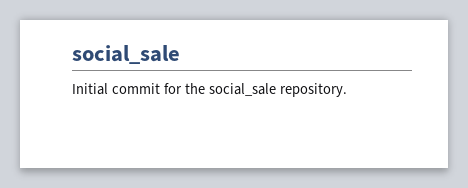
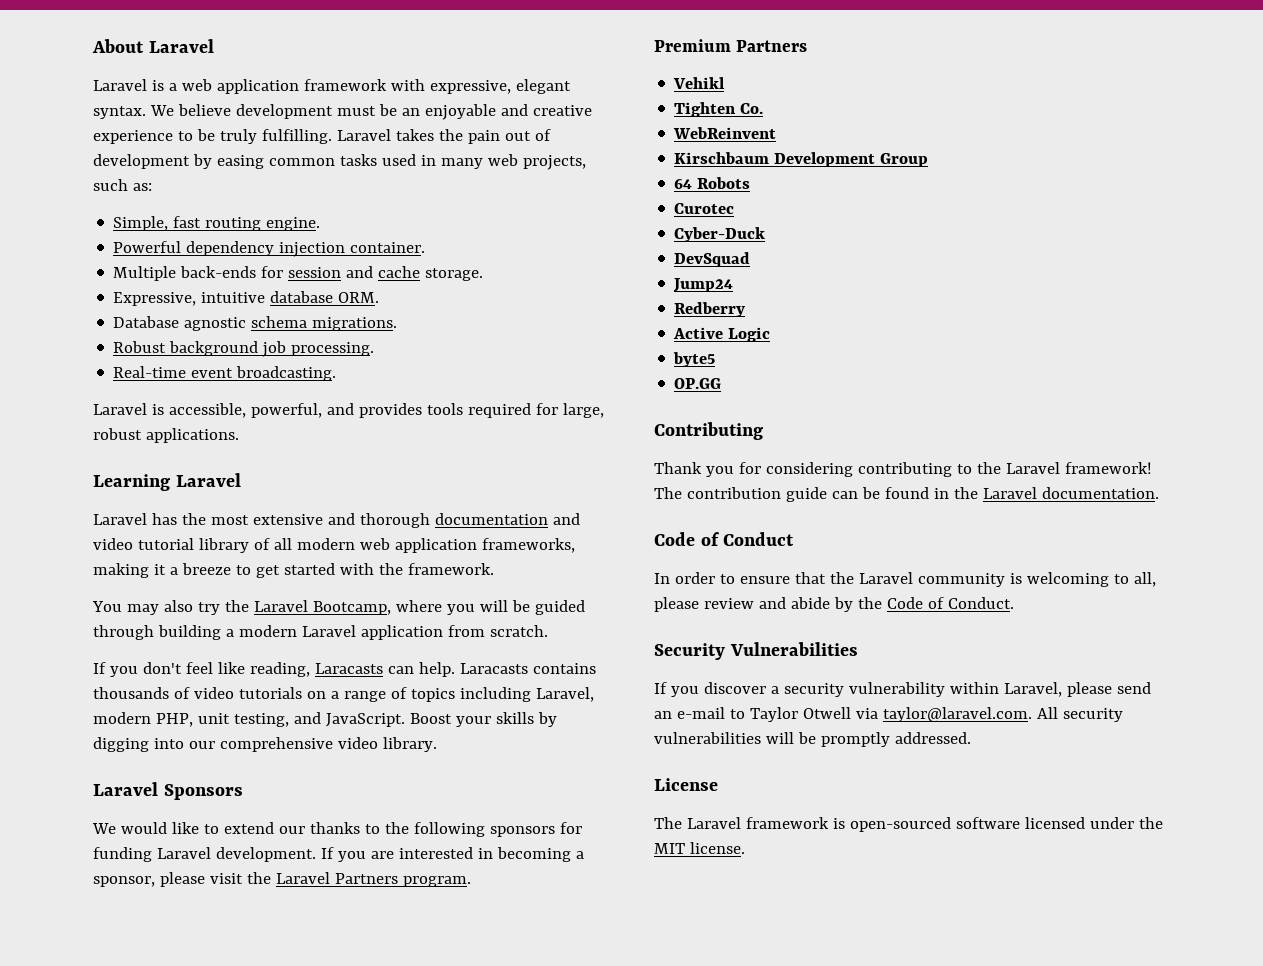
[72,45,180,64] [72,83,347,97] social_sale // Initial commit for the social_sale repository. -> [92,39,214,53] [93,79,571,94] [93,104,592,120] [93,129,551,144] [93,154,586,170] [93,179,152,191] [113,216,321,231] [113,241,426,257] [113,266,484,281] [113,291,380,306] [113,316,398,331] [113,341,375,357] [113,366,337,381] [93,403,604,418] [93,428,239,443] [93,473,241,491] [93,513,580,528] [93,538,575,553] [93,563,494,578] [92,600,585,615] [93,625,548,640] [93,662,596,677] [93,687,594,702] [93,712,557,727] [93,737,437,752] [93,782,243,800] [92,822,582,837] [93,847,584,862] [93,872,471,887] [654,39,808,52] [673,77,726,89] [674,102,764,117] [673,127,777,139] [674,152,929,167] [674,177,751,189] [674,203,735,214] [674,227,766,242] [674,252,751,267] [673,278,734,292] [674,302,746,317] [673,327,771,342] [673,352,716,367] [674,378,722,389] [654,422,763,440] [654,462,1152,477] [654,487,1159,502] [654,532,795,546] [654,572,1156,587] [654,597,1014,612] [654,642,858,660] [654,682,1151,697] [654,707,1123,722] [654,732,971,747] [654,778,718,791] [654,817,1163,832] [654,842,745,854] About Laravel // Laravel is a web application framework with expressive, elegant syntax. We believe development must be an enjoyable and creative experience to be truly fulfilling. Laravel takes the pain out of development by easing common tasks used in many web projects, such as: // Simple, fast routing engine. // Powerful dependency injection container. // Multiple back-ends for session and cache storage. // Expressive, intuitive database ORM. // Database agnostic schema migrations. // Robust background job processing. // Real-time event broadcasting. // Laravel is accessible, powerful, and provides tools required for large, robust applications. // Learning Laravel // Laravel has the most extensive and thorough documentation and video tutorial library of all modern web application frameworks, making it a breeze to get started with the framework. // You may also try the Laravel Bootcamp, where you will be guided through building a modern Laravel application from scratch. // If you don't feel like reading, Laracasts can help. Laracasts contains thousands of video tutorials on a range of topics including Laravel, modern PHP, unit testing, and JavaScript. Boost your skills by digging into our comprehensive video library. // Laravel Sponsors // We would like to extend our thanks to the following sponsors for funding Laravel development. If you are interested in becoming a sponsor, please visit the Laravel Partners program. // Premium Partners // Vehikl // Tighten Co. // WebReinvent // Kirschbaum Development Group // 64 Robots // Curotec // Cyber-Duck // DevSquad // Jump24 // Redberry // Active Logic // byte5 // OP.GG // Contributing // Thank you for considering contributing to the Laravel framework! The contribution guide can be found in the Laravel documentation. // Code of Conduct // In order to ensure that the Laravel community is welcoming to all, please review and abide by the Code of Conduct. // Security Vulnerabilities // If you discover a security vulnerability within Laravel, please send an e-mail to Taylor Otwell via taylor@laravel.com. All security vulnerabilities will be promptly addressed. // License // The Laravel framework is open-sourced software licensed under the MIT license.

